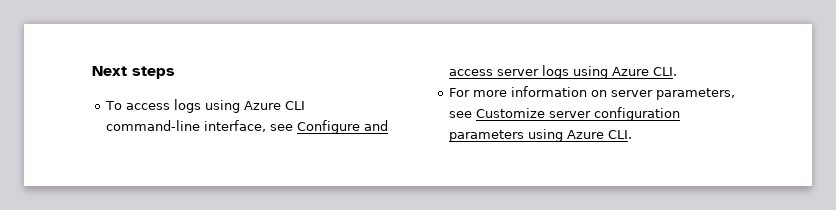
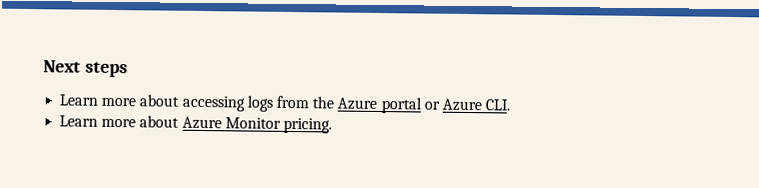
[105,99,306,113] [106,120,389,134] [449,65,678,79] [449,86,736,100] [449,107,681,121] [449,129,633,142] To access logs using Azure CLI command-line interface, see Configure and access server logs using Azure CLI. // For more information on server parameters, see Customize server configuration parameters using Azure CLI. -> [59,94,511,114] [59,115,332,134] Learn more about accessing logs from the Azure portal or Azure CLI. // Learn more about Azure Monitor pricing.

